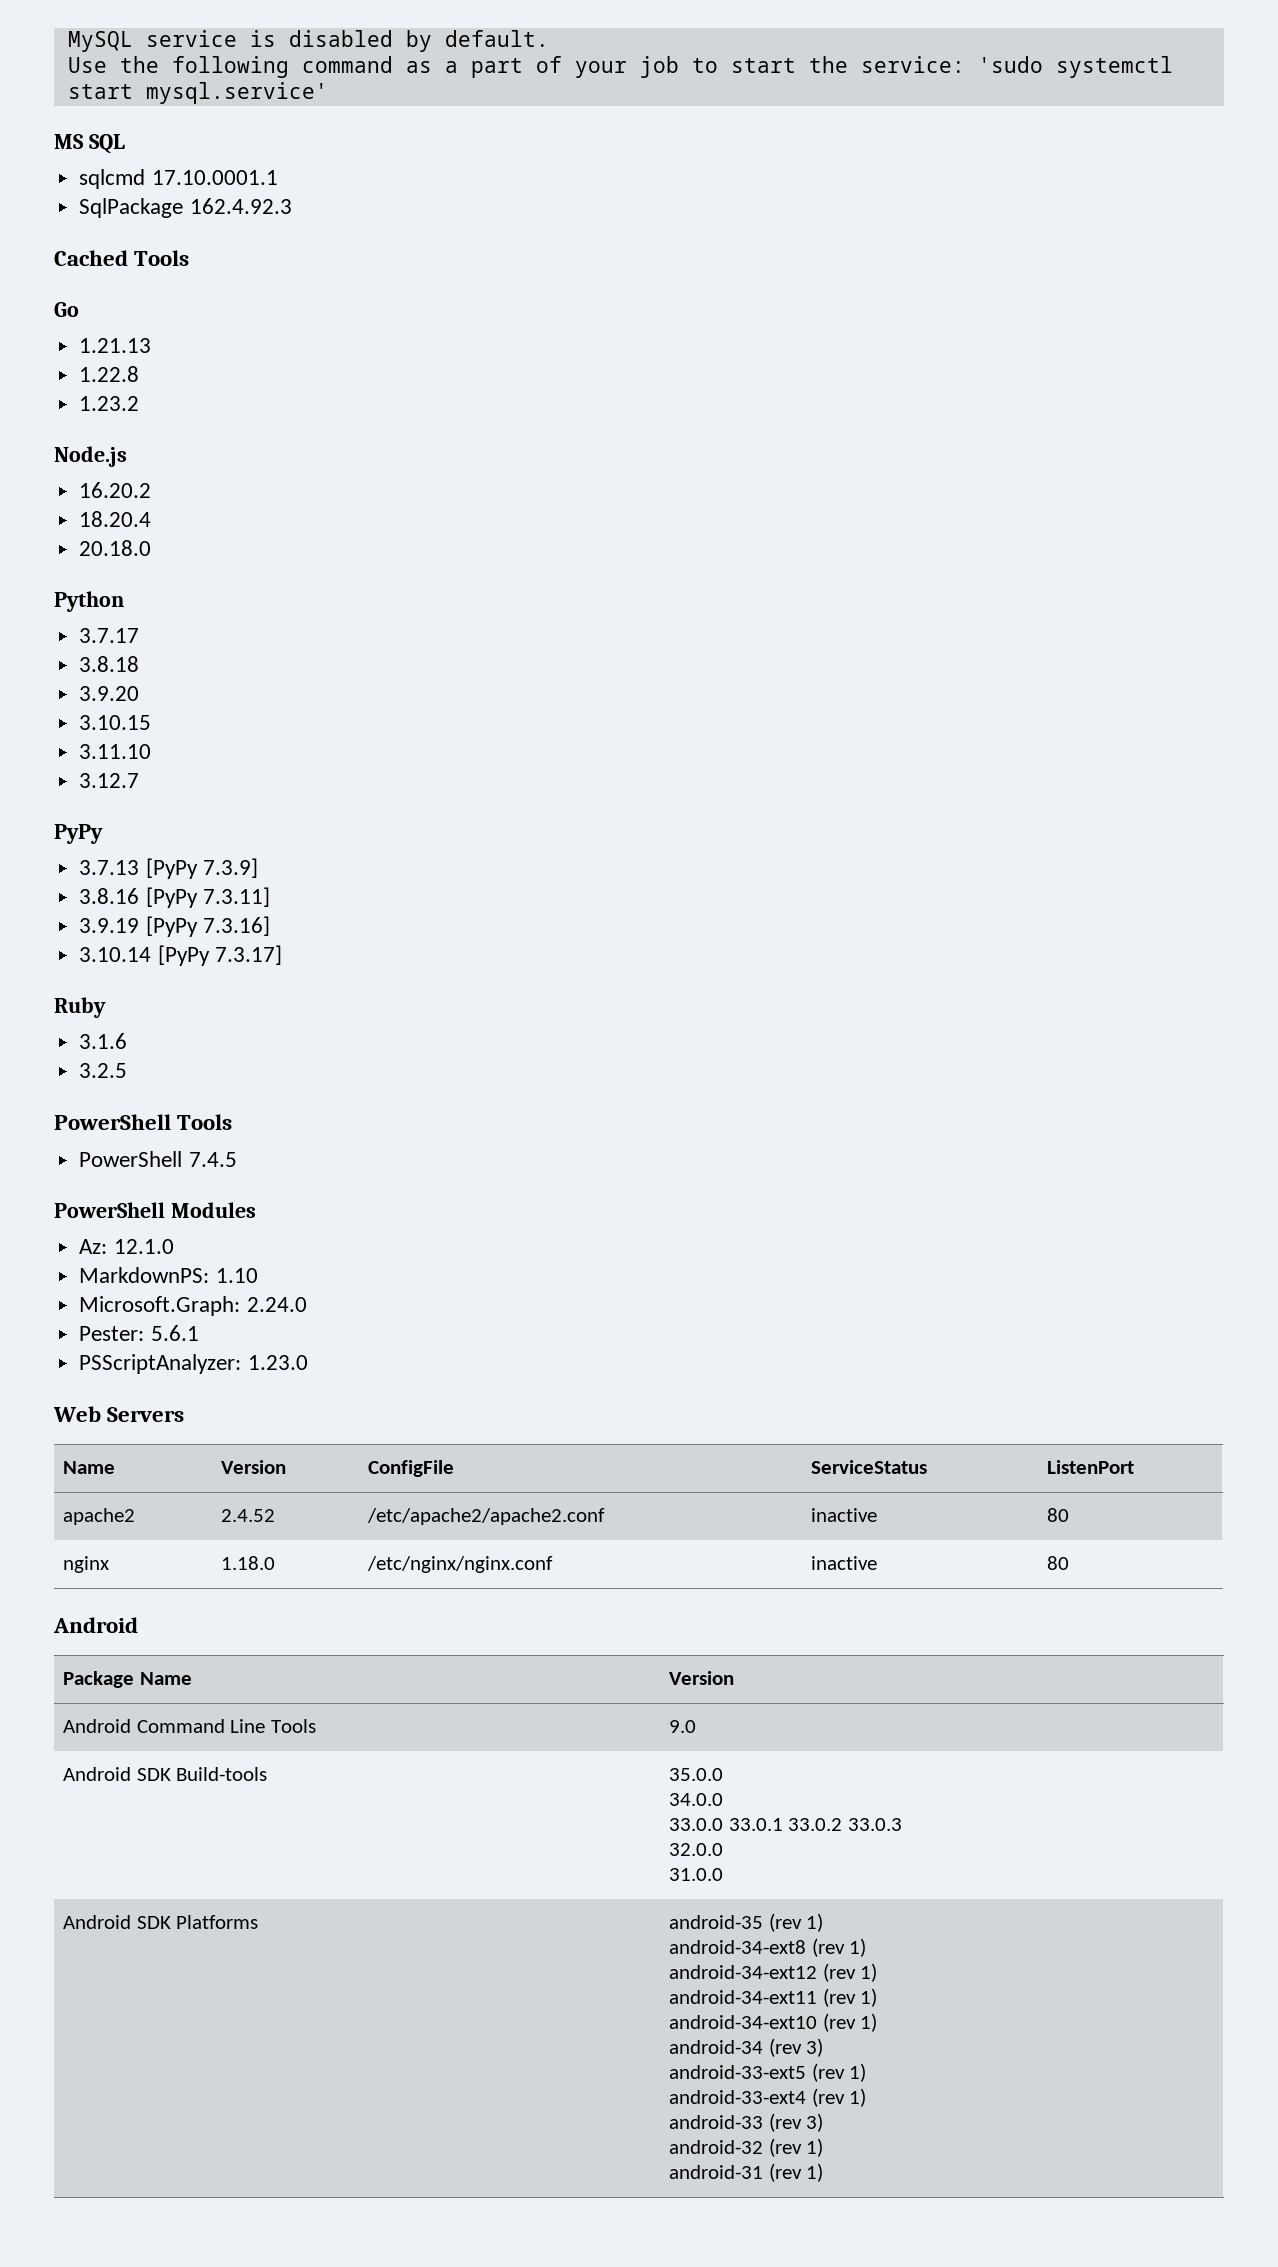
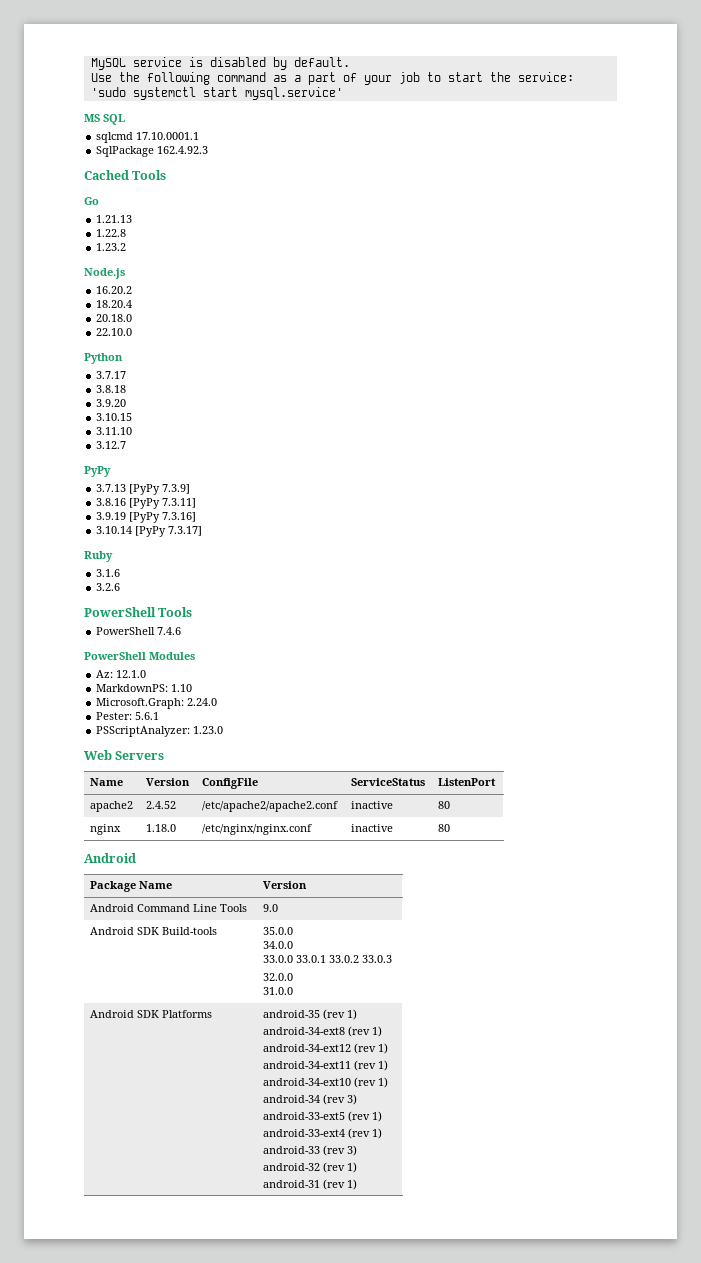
(152, 548) none -> [96,328,133,336] // 22.10.0
[79,1063,128,1078] 3.2.5 -> [96,583,121,591] 3.2.6
[188,1152,237,1167] 7.4.5 -> [157,627,182,635] 7.4.6

